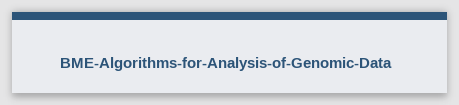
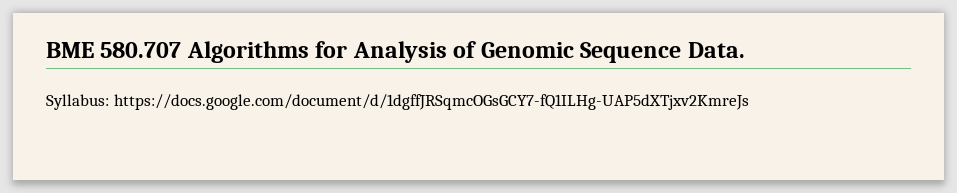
[60,57,392,71] BME-Algorithms-for-Analysis-of-Genomic-Data -> [46,41,745,63] [46,94,749,110] BME 580.707 Algorithms for Analysis of Genomic Sequence Data. // Syllabus: https://docs.google.com/document/d/1dgffJRSqmcOGsGCY7-fQ1ILHg-UAP5dXTjxv2KmreJs

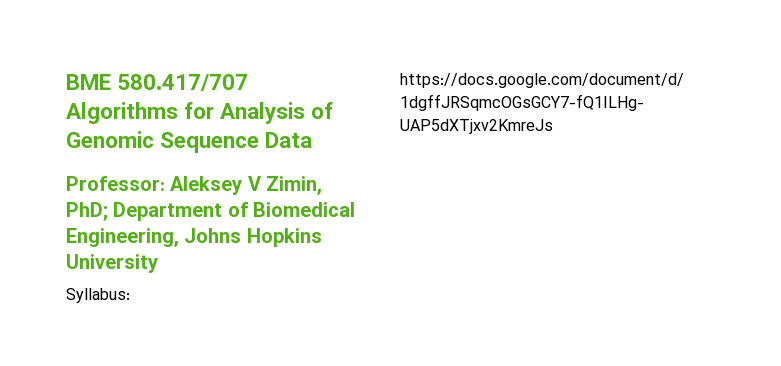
[100,42,182,58] 580.707 -> [117,74,249,91] 580.417/707
[687,42,745,58] Data. -> [265,132,313,148] [66,176,323,195] [66,202,356,221] [66,228,322,247] [66,254,158,273] Data // Professor: Aleksey V Zimin, PhD; Department of Biomedical Engineering, Johns Hopkins University

